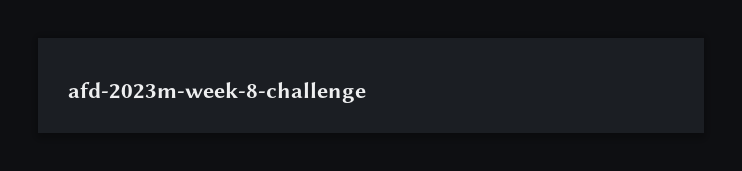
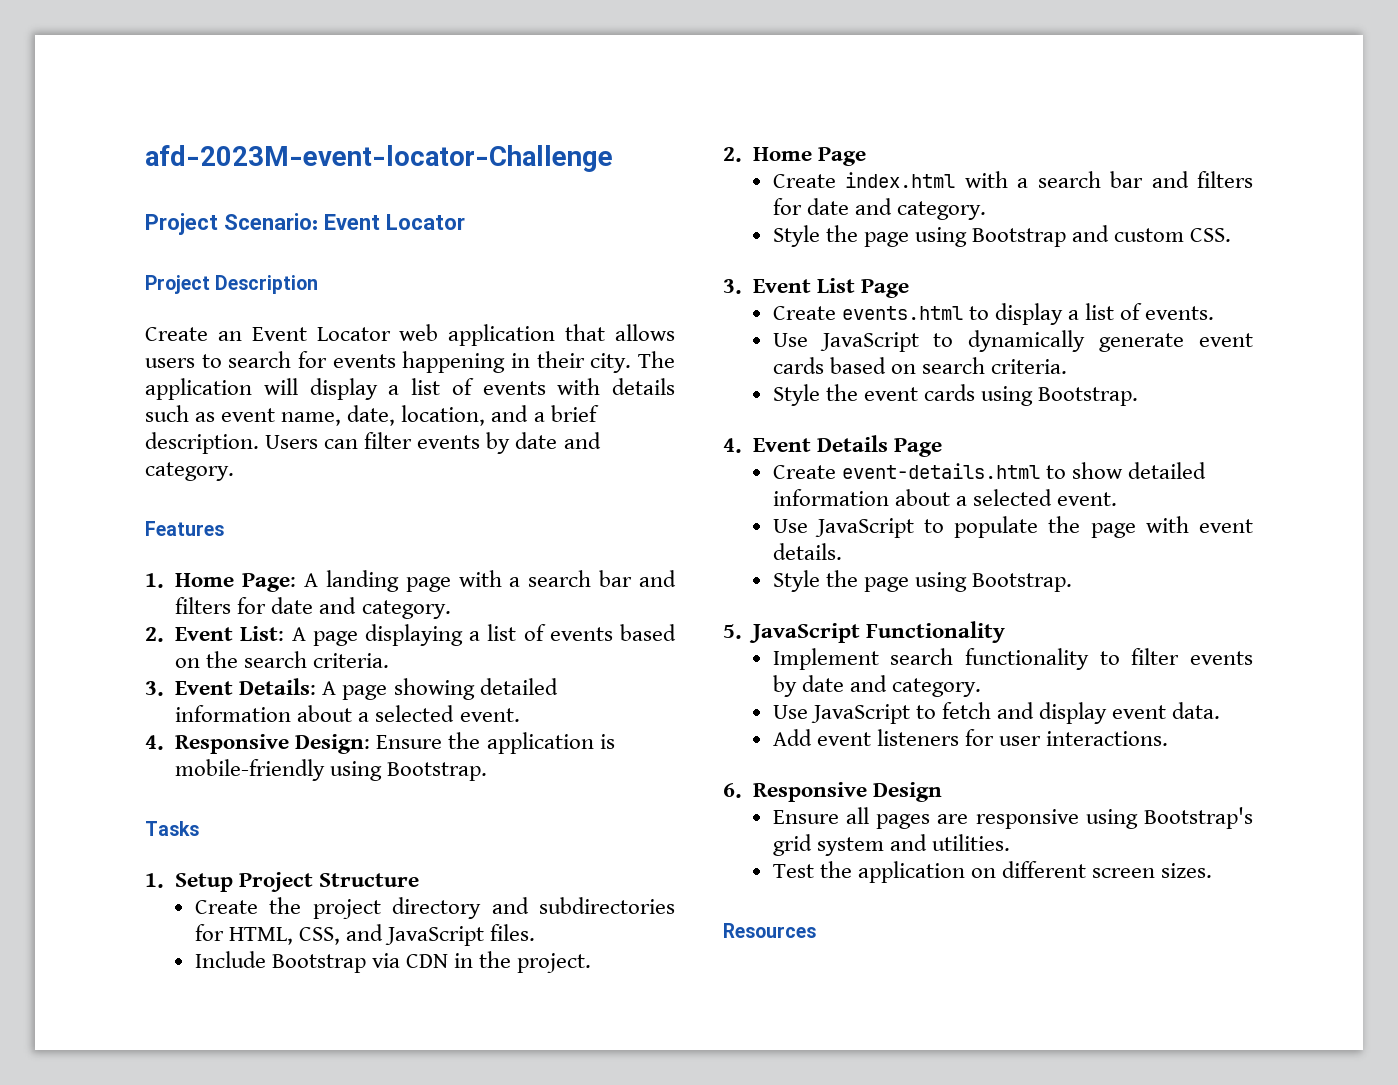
[68,82,366,103] afd-2023m-week-8-challenge -> [145,145,613,172] [145,213,465,235] [145,275,319,294] [145,324,675,346] [145,351,675,373] [145,378,675,400] [145,405,599,426] [145,432,601,454] [145,462,234,481] [145,521,224,536] [145,570,676,592] [175,597,451,619] [145,624,677,646] [175,651,390,668] [145,678,558,700] [175,705,520,722] [145,732,615,754] [175,759,488,781] [145,821,199,836] [145,872,420,892] [194,897,675,919] [194,924,536,946] [194,951,592,973] [723,147,867,166] [772,171,1253,188] [772,198,986,220] [772,225,1232,247] [723,278,910,298] [772,303,1215,325] [772,330,1253,352] [772,357,1068,374] [772,384,1139,406] [723,435,943,457] [772,462,1207,479] [772,489,1118,506] [772,516,1253,538] [772,543,842,560] [772,570,1073,592] [723,621,1006,643] [772,648,1253,670] [772,675,981,697] [772,702,1221,724] [772,729,1169,746] [723,782,943,802] [772,807,1253,829] [772,834,1010,856] [772,861,1213,883] [723,923,816,938] afd-2023M-event-locator-Challenge // Project Scenario: Event Locator // Project Description // Create an Event Locator web application that allows users to search for events happening in their city. The application will display a list of events with details such as event name, date, location, and a brief description. Users can filter events by date and category. // Features // 1. Home Page: A landing page with a search bar and filters for date and category. // 2. Event List: A page displaying a list of events based on the search criteria. // 3. Event Details: A page showing detailed information about a selected event. // 4. Responsive Design: Ensure the application is mobile-friendly using Bootstrap. // Tasks // 1. Setup Project Structure // Create the project directory and subdirectories for HTML, CSS, and JavaScript files. // Include Bootstrap via CDN in the project. // 2. Home Page // Create index.html with a search bar and filters for date and category. // Style the page using Bootstrap and custom CSS. // 3. Event List Page // Create events.html to display a list of events. // Use JavaScript to dynamically generate event cards based on search criteria. // Style the event cards using Bootstrap. // 4. Event Details Page // Create event-details.html to show detailed information about a selected event. // Use JavaScript to populate the page with event details. // Style the page using Bootstrap. // 5. JavaScript Functionality // Implement search functionality to filter events by date and category. // Use JavaScript to fetch and display event data. // Add event listeners for user interactions. // 6. Responsive Design // Ensure all pages are responsive using Bootstrap's grid system and utilities. // Test the application on different screen sizes. // Resources

